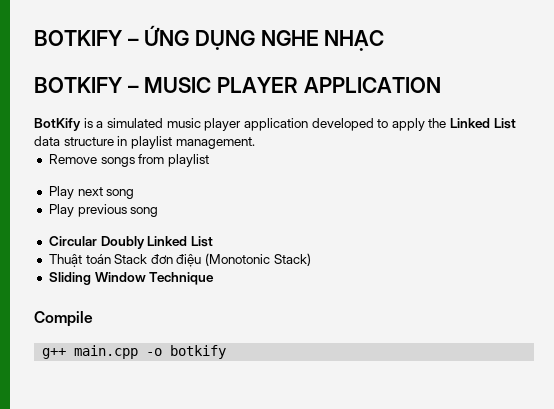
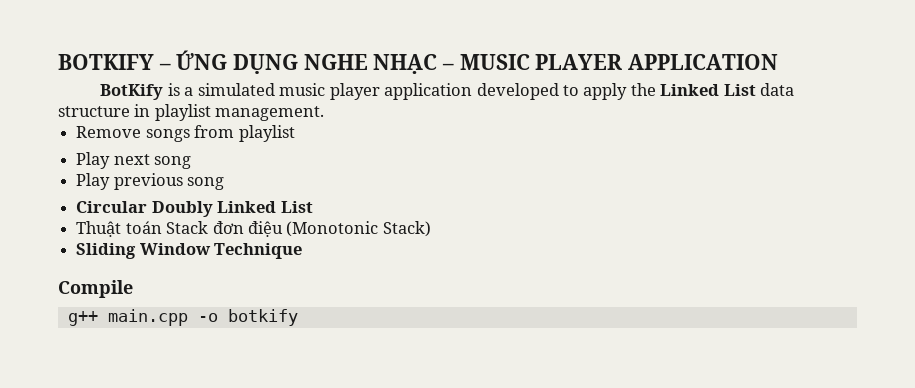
[34,77,123,93] // BOTKIFY -> (438, 64) none

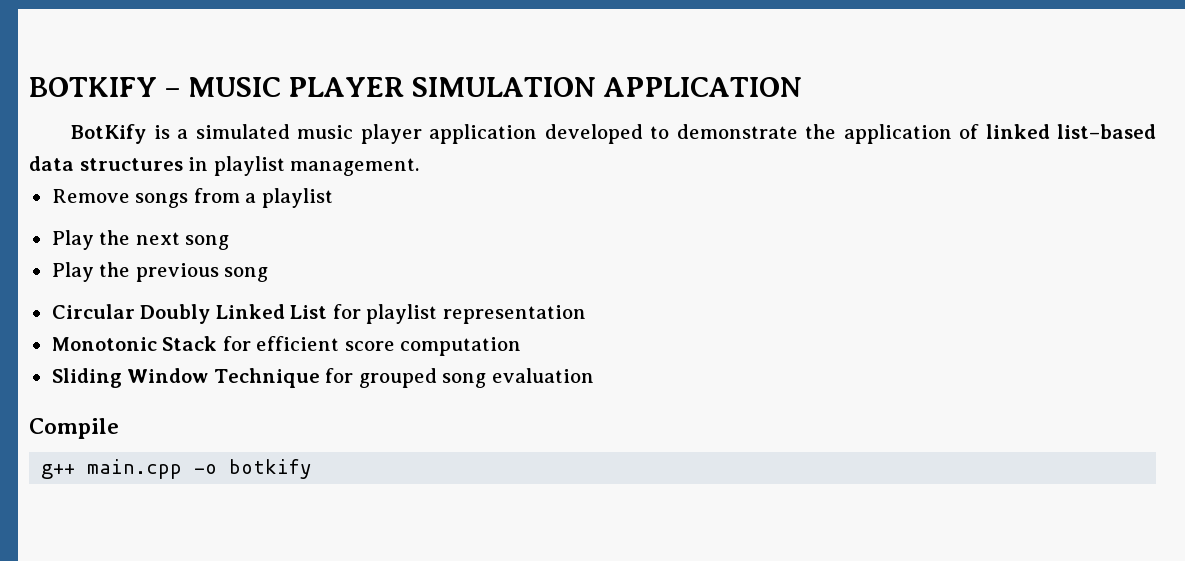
[176,50,455,74] ỨNG DỤNG NGHE NHẠC – -> (180, 92) none
(623, 62) none -> [412,77,597,97] SIMULATION
[583,83,795,100] [58,106,130,117] apply the Linked List data structure -> [676,124,1156,144] [29,156,183,171] demonstrate the application of linked list–based data structures
(235, 131) none -> [245,193,257,203] a
(111, 160) none -> [99,230,131,245] the
(111, 181) none -> [99,262,131,277] the
[76,221,431,237] // Thuật toán Stack đơn điệu (Monotonic Stack) -> [332,304,586,324] [51,336,522,356] for playlist representation // Monotonic Stack for efficient score computation
(303, 251) none -> [325,368,594,388] for grouped song evaluation

